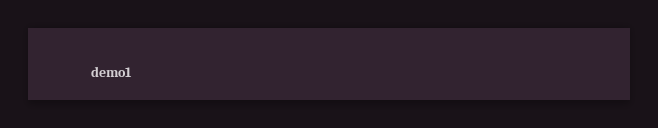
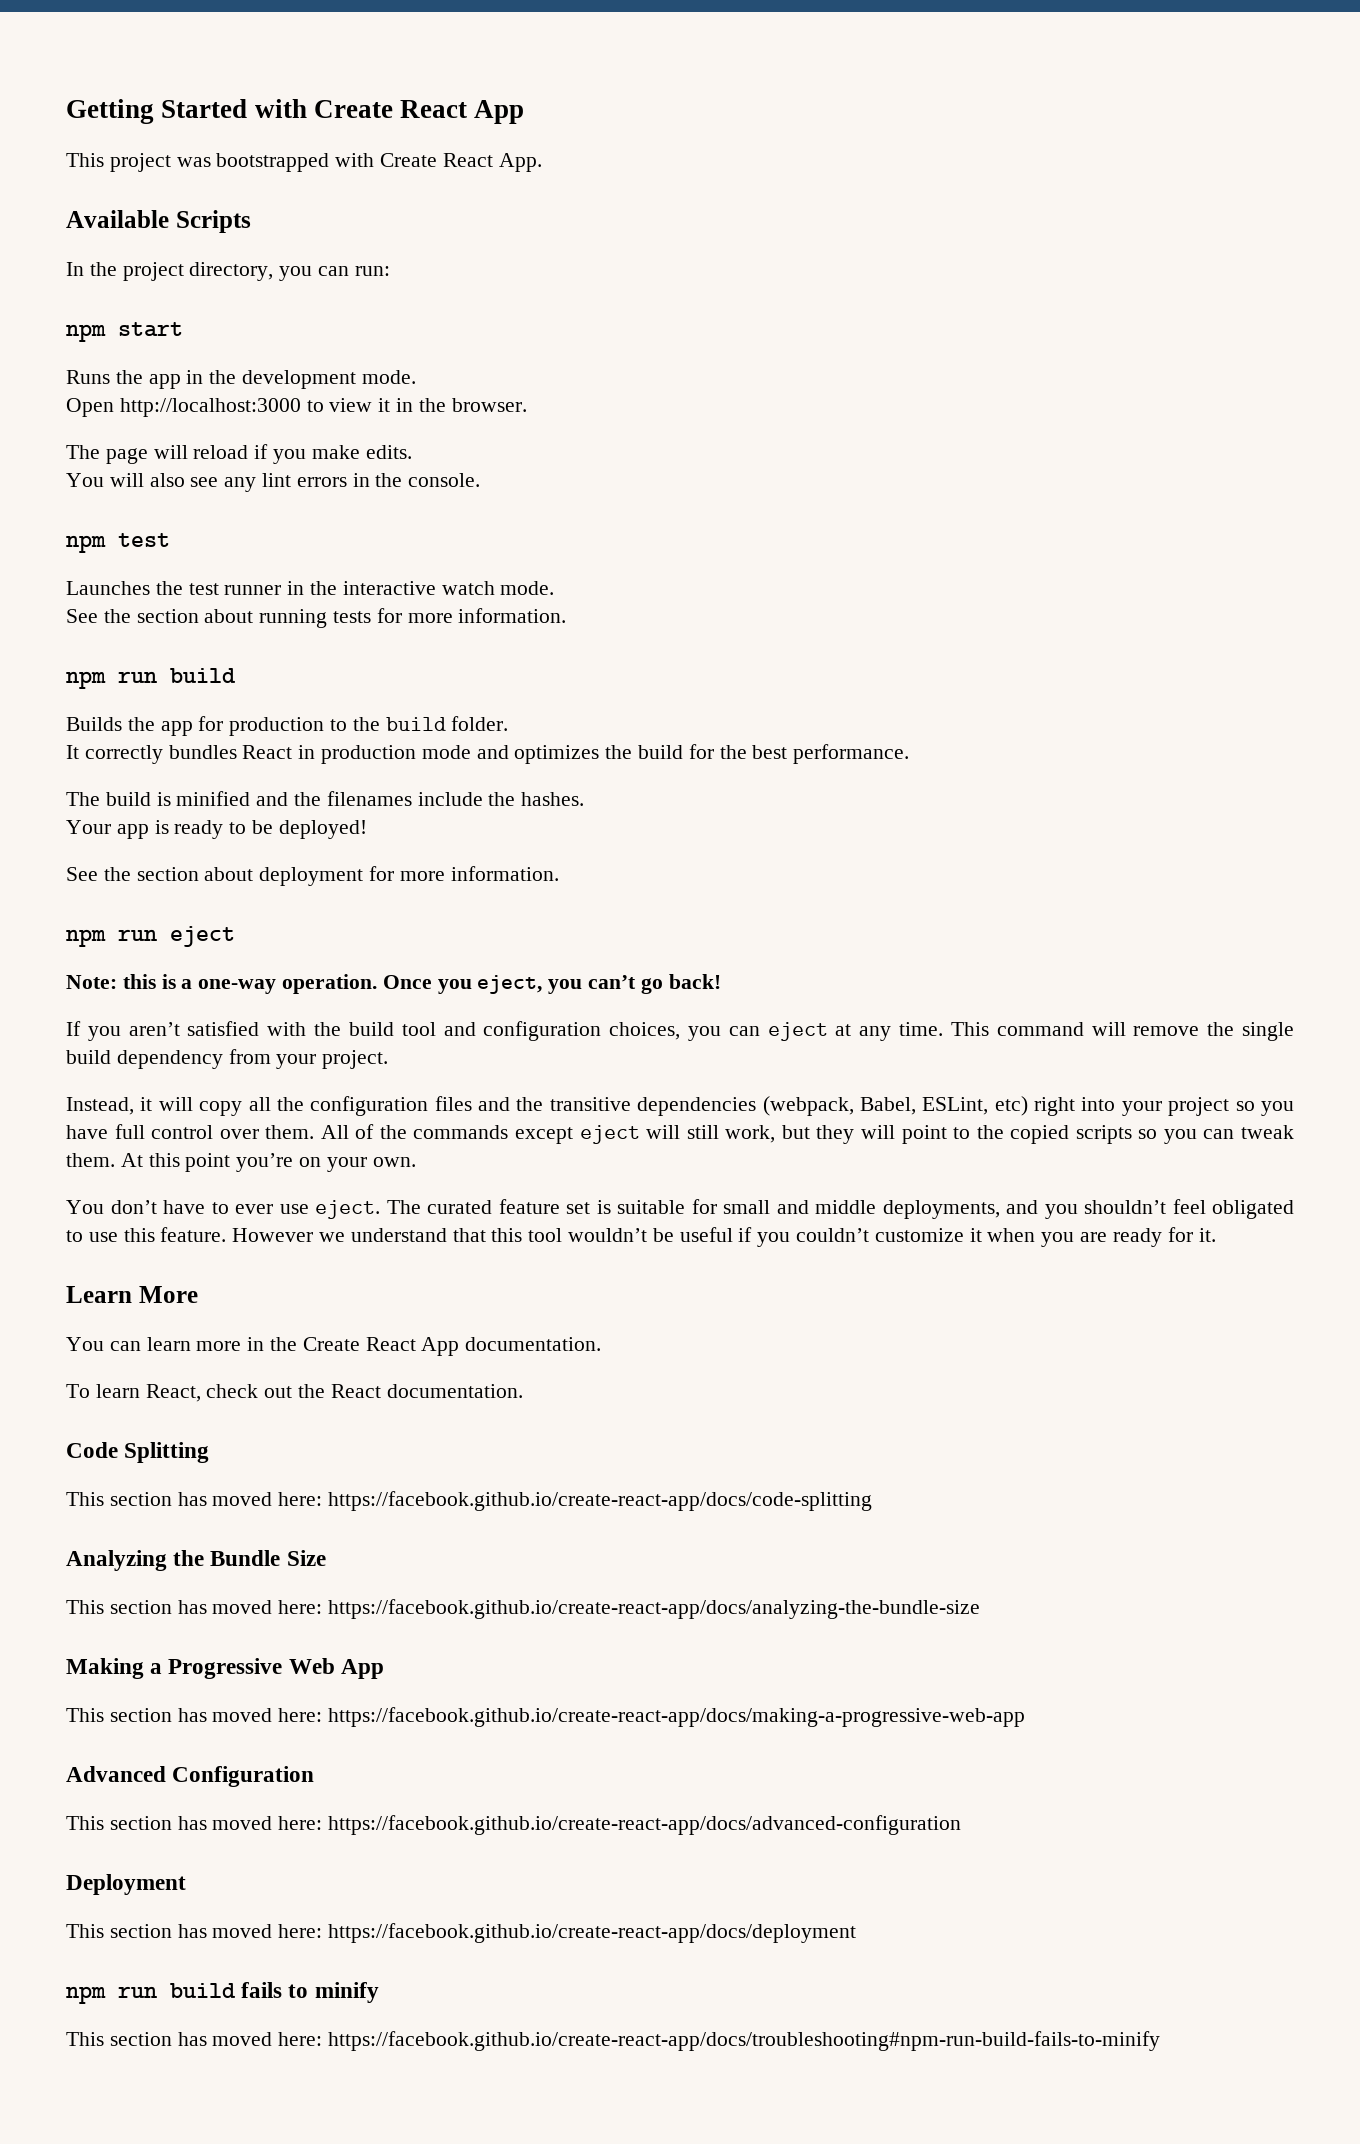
[91,66,132,77] demo1 -> [66,99,525,124] [66,153,542,172] [66,210,251,233] [66,262,390,281] [66,322,183,342] [66,370,416,389] [66,398,527,417] [66,444,412,464] [66,473,481,492] [66,533,170,553] [66,581,555,595] [66,608,567,628] [66,668,236,689] [66,716,509,736] [66,744,910,764] [66,791,585,806] [66,820,367,839] [66,866,559,886] [66,926,235,947] [66,974,721,994] [66,1021,1295,1041] [66,1049,389,1069] [66,1096,1294,1116] [66,1124,1294,1144] [66,1153,416,1172] [66,1199,1294,1219] [66,1227,1216,1247] [66,1286,198,1303] [66,1337,602,1356] [66,1384,523,1402] [66,1442,210,1463] [66,1491,873,1511] [66,1550,326,1571] [66,1599,981,1619] [66,1658,384,1679] [66,1707,1026,1727] [66,1766,315,1787] [66,1815,962,1835] [66,1874,186,1895] [66,1923,857,1943] [66,1982,379,2004] [66,2031,1161,2051] Getting Started with Create React App // This project was bootstrapped with Create React App. // Available Scripts // In the project directory, you can run: // npm start // Runs the app in the development mode. // Open http://localhost:3000 to view it in the browser. // The page will reload if you make edits. // You will also see any lint errors in the console. // npm test // Launches the test runner in the interactive watch mode. // See the section about running tests for more information. // npm run build // Builds the app for production to the build folder. // It correctly bundles React in production mode and optimizes the build for the best performance. // The build is minified and the filenames include the hashes. // Your app is ready to be deployed! // See the section about deployment for more information. // npm run eject // Note: this is a one-way operation. Once you eject, you can’t go back! // If you aren’t satisfied with the build tool and configuration choices, you can eject at any time. This command will remove the single build dependency from your project. // Instead, it will copy all the configuration files and the transitive dependencies (webpack, Babel, ESLint, etc) right into your project so you have full control over them. All of the commands except eject will still work, but they will point to the copied scripts so you can tweak them. At this point you’re on your own. // You don’t have to ever use eject. The curated feature set is suitable for small and middle deployments, and you shouldn’t feel obligated to use this feature. However we understand that this tool wouldn’t be useful if you couldn’t customize it when you are ready for it. // Learn More // You can learn more in the Create React App documentation. // To learn React, check out the React documentation. // Code Splitting // This section has moved here: https://facebook.github.io/create-react-app/docs/code-splitting // Analyzing the Bundle Size // This section has moved here: https://facebook.github.io/create-react-app/docs/analyzing-the-bundle-size // Making a Progressive Web App // This section has moved here: https://facebook.github.io/create-react-app/docs/making-a-progressive-web-app // Advanced Configuration // This section has moved here: https://facebook.github.io/create-react-app/docs/advanced-configuration // Deployment // This section has moved here: https://facebook.github.io/create-react-app/docs/deployment // npm run build fails to minify // This section has moved here: https://facebook.github.io/create-react-app/docs/troubleshooting#npm-run-build-fails-to-minify

